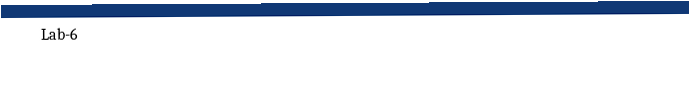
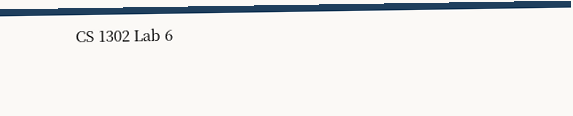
[40,27,78,40] Lab-6 -> [75,27,174,43] CS 1302 Lab 6

